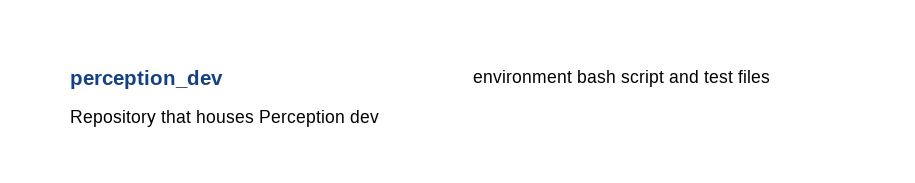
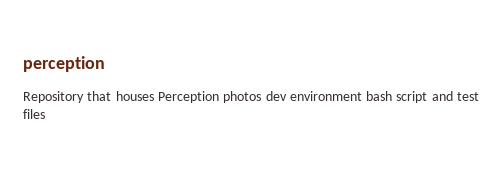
[70,70,223,89] perception_dev -> [23,56,105,72] perception
(345, 118) none -> [223,91,262,103] photos

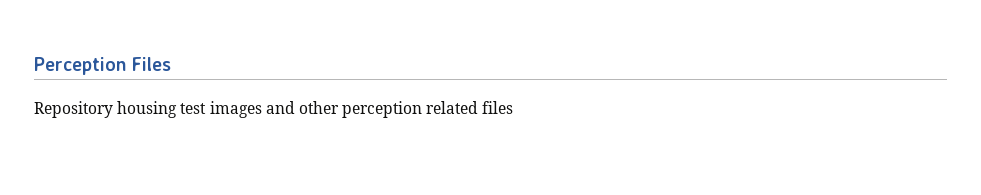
[23,56,105,72] perception -> [34,57,172,75] Perception Files
[87,91,480,103] that houses Perception photos dev environment bash script and test -> [117,101,479,118] housing test images and other perception related

